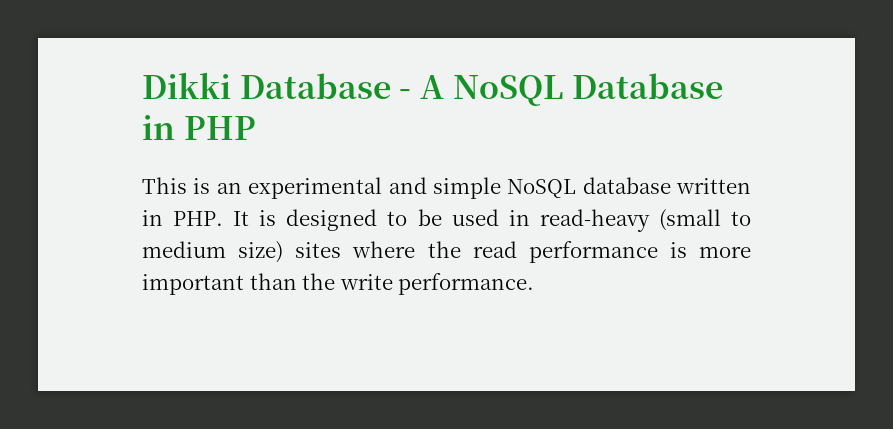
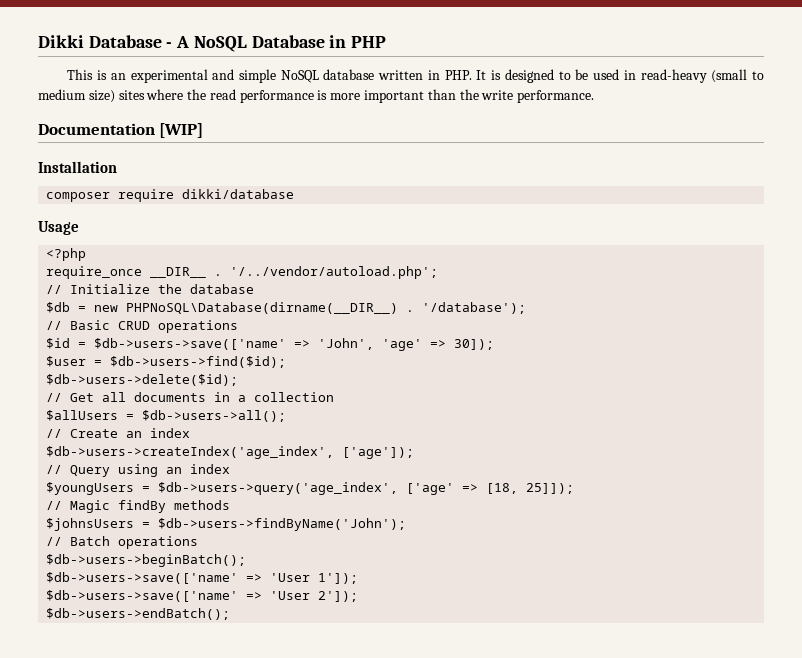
(535, 284) none -> [38,123,204,138] [38,161,117,173] [46,189,295,202] [38,221,79,235] [46,248,87,261] [46,266,439,279] [46,284,255,294] [46,302,527,314] [46,320,239,333] [46,338,495,351] [46,356,287,368] [46,374,239,386] [46,392,335,402] [46,410,287,422] [46,428,191,438] [46,446,415,459] [46,464,231,477] [46,482,575,495] [46,500,231,513] [46,518,407,531] [46,536,199,549] [46,554,247,567] [46,572,359,584] [46,590,359,602] [46,608,231,620] // Documentation [WIP] // Installation // composer require dikki/database // Usage // <?php // require_once __DIR__ . '/../vendor/autoload.php'; // // Initialize the database // $db = new PHPNoSQL\Database(dirname(__DIR__) . '/database'); // // Basic CRUD operations // $id = $db->users->save(['name' => 'John', 'age' => 30]); // $user = $db->users->find($id); // $db->users->delete($id); // // Get all documents in a collection // $allUsers = $db->users->all(); // // Create an index // $db->users->createIndex('age_index', ['age']); // // Query using an index // $youngUsers = $db->users->query('age_index', ['age' => [18, 25]]); // // Magic findBy methods // $johnsUsers = $db->users->findByName('John'); // // Batch operations // $db->users->beginBatch(); // $db->users->save(['name' => 'User 1']); // $db->users->save(['name' => 'User 2']); // $db->users->endBatch();

